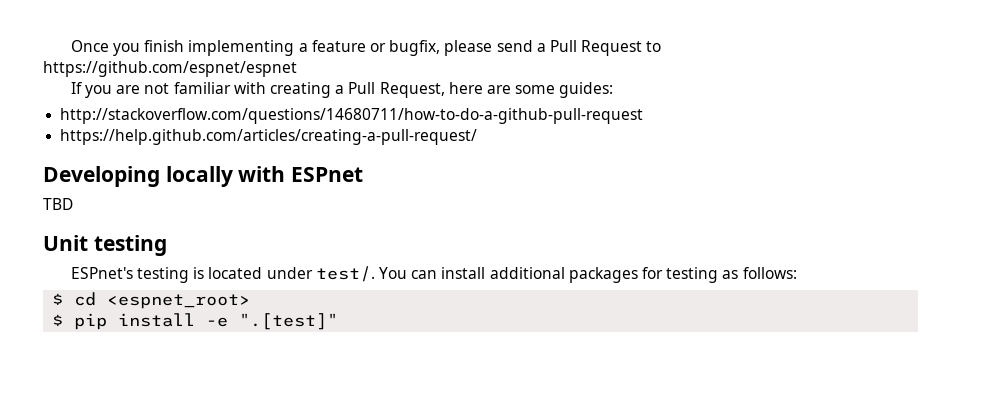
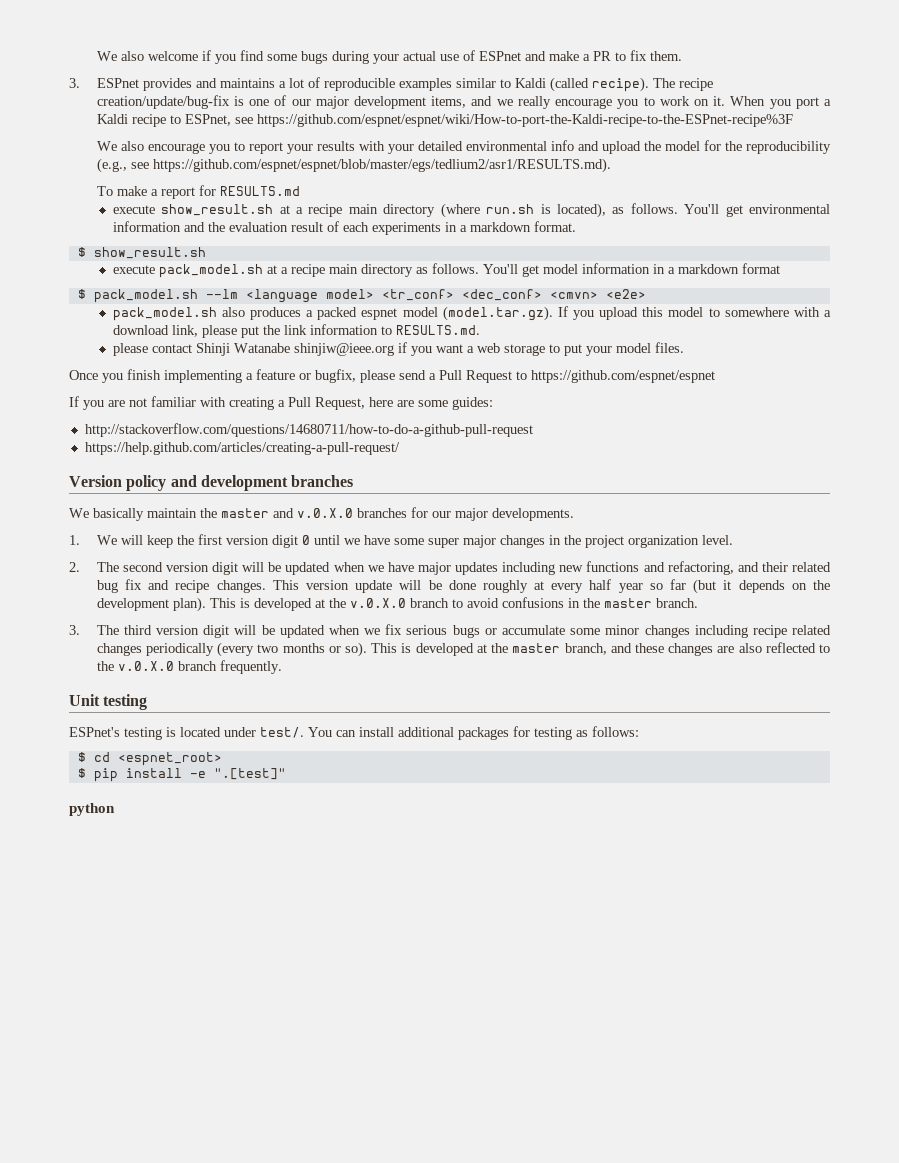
(70, 46) none -> [96,50,682,64] [69,77,713,92] [96,95,831,109] [96,114,793,127] [96,140,832,154] [96,158,611,173] [96,185,300,199] [112,203,831,218] [112,221,576,235] [77,247,206,259] [112,263,780,278] [77,289,646,303] [112,306,831,321] [112,324,480,338] [112,342,684,356] We also welcome if you find some bugs during your actual use of ESPnet and make a PR to fix them. // 3. ESPnet provides and maintains a lot of reproducible examples similar to Kaldi (called recipe). The recipe creation/update/bug-fix is one of our major development items, and we really encourage you to work on it. When you port a Kaldi recipe to ESPnet, see https://github.com/espnet/espnet/wiki/How-to-port-the-Kaldi-recipe-to-the-ESPnet-recipe%3F // We also encourage you to report your results with your detailed environmental info and upload the model for the reproducibility (e.g., see https://github.com/espnet/espnet/blob/master/egs/tedlium2/asr1/RESULTS.md). // To make a report for RESULTS.md // execute show_result.sh at a recipe main directory (where run.sh is located), as follows. You'll get environmental information and the evaluation result of each experiments in a markdown format. // $ show_result.sh // execute pack_model.sh at a recipe main directory as follows. You'll get model information in a markdown format // $ pack_model.sh --lm <language model> <tr_conf> <dec_conf> <cmvn> <e2e> // pack_model.sh also produces a packed espnet model (model.tar.gz). If you upload this model to somewhere with a download link, please put the link information to RESULTS.md. // please contact Shinji Watanabe shinjiw@ieee.org if you want a web storage to put your model files. //
[43,166,364,187] [43,198,73,210] Developing locally with ESPnet // TBD -> [69,475,354,491] [69,507,574,521] [69,534,733,548] [69,561,831,575] [96,579,830,594] [96,597,698,612] [69,624,831,638] [96,642,830,657] [96,660,282,674] Version policy and development branches // We basically maintain the master and v.0.X.0 branches for our major developments. // 1. We will keep the first version digit 0 until we have some super major changes in the project organization level. // 2. The second version digit will be updated when we have major updates including new functions and refactoring, and their related bug fix and recipe changes. This version update will be done roughly at every half year so far (but it depends on the development plan). This is developed at the v.0.X.0 branch to avoid confusions in the master branch. // 3. The third version digit will be updated when we fix serious bugs or accumulate some minor changes including recipe related changes periodically (every two months or so). This is developed at the master branch, and these changes are also reflected to the v.0.X.0 branch frequently.
(339, 321) none -> [69,803,115,816] // python

